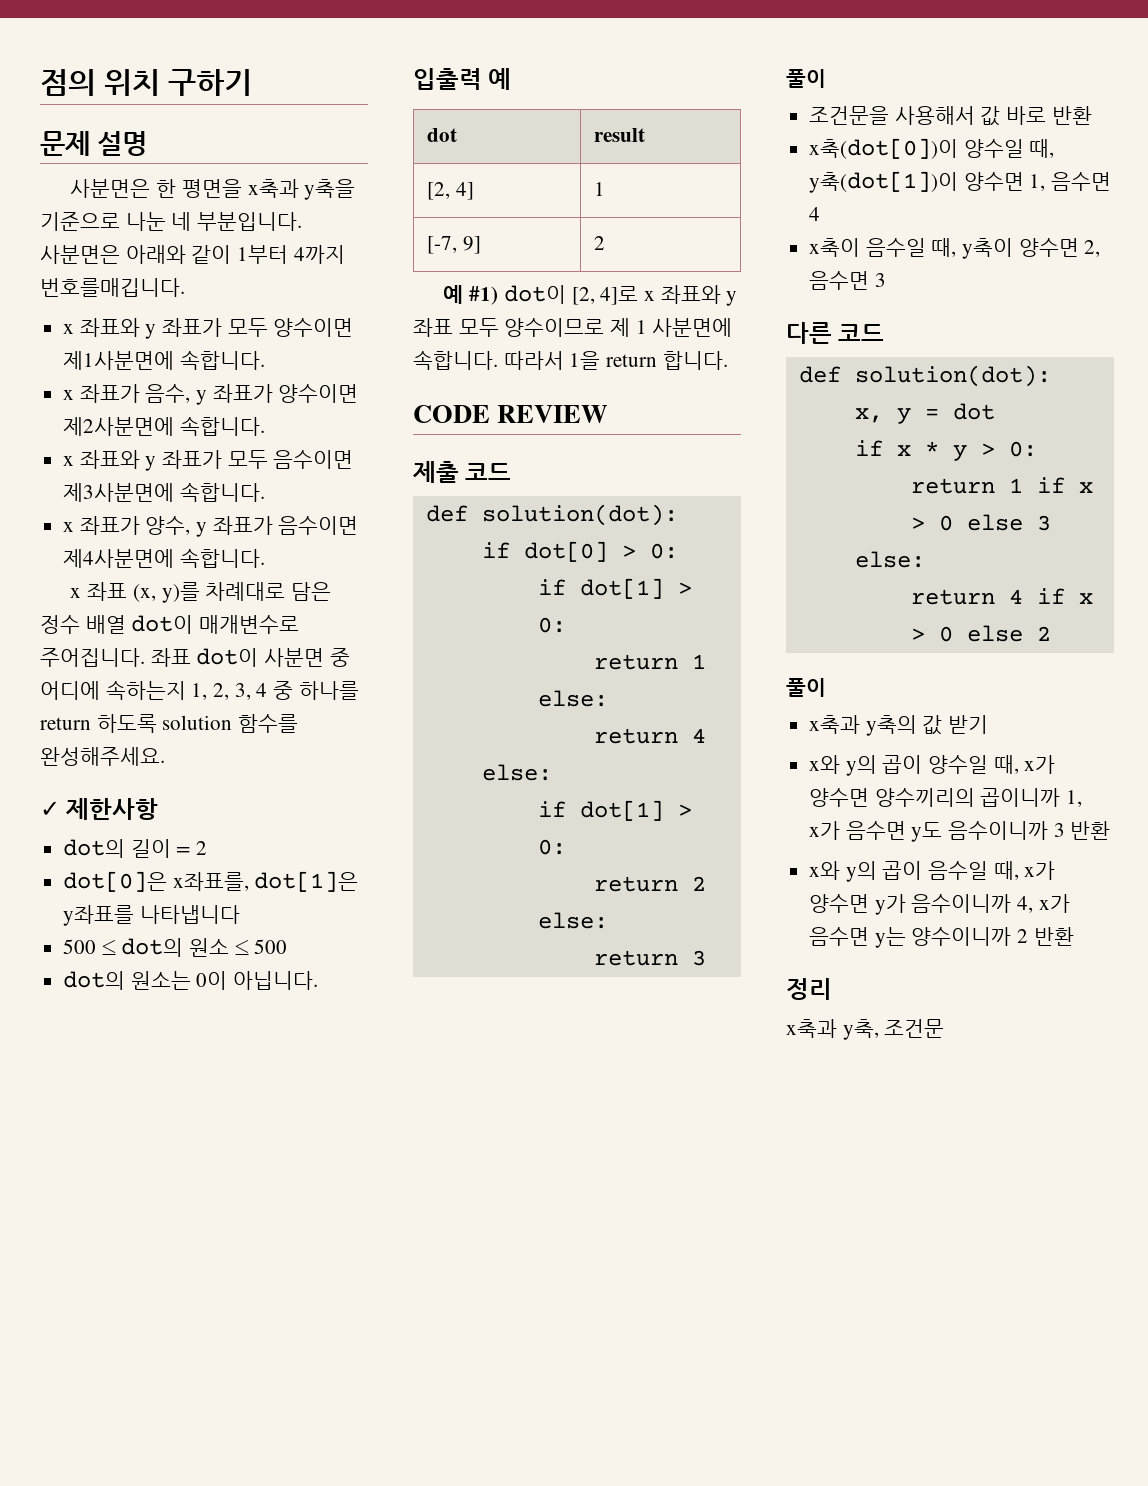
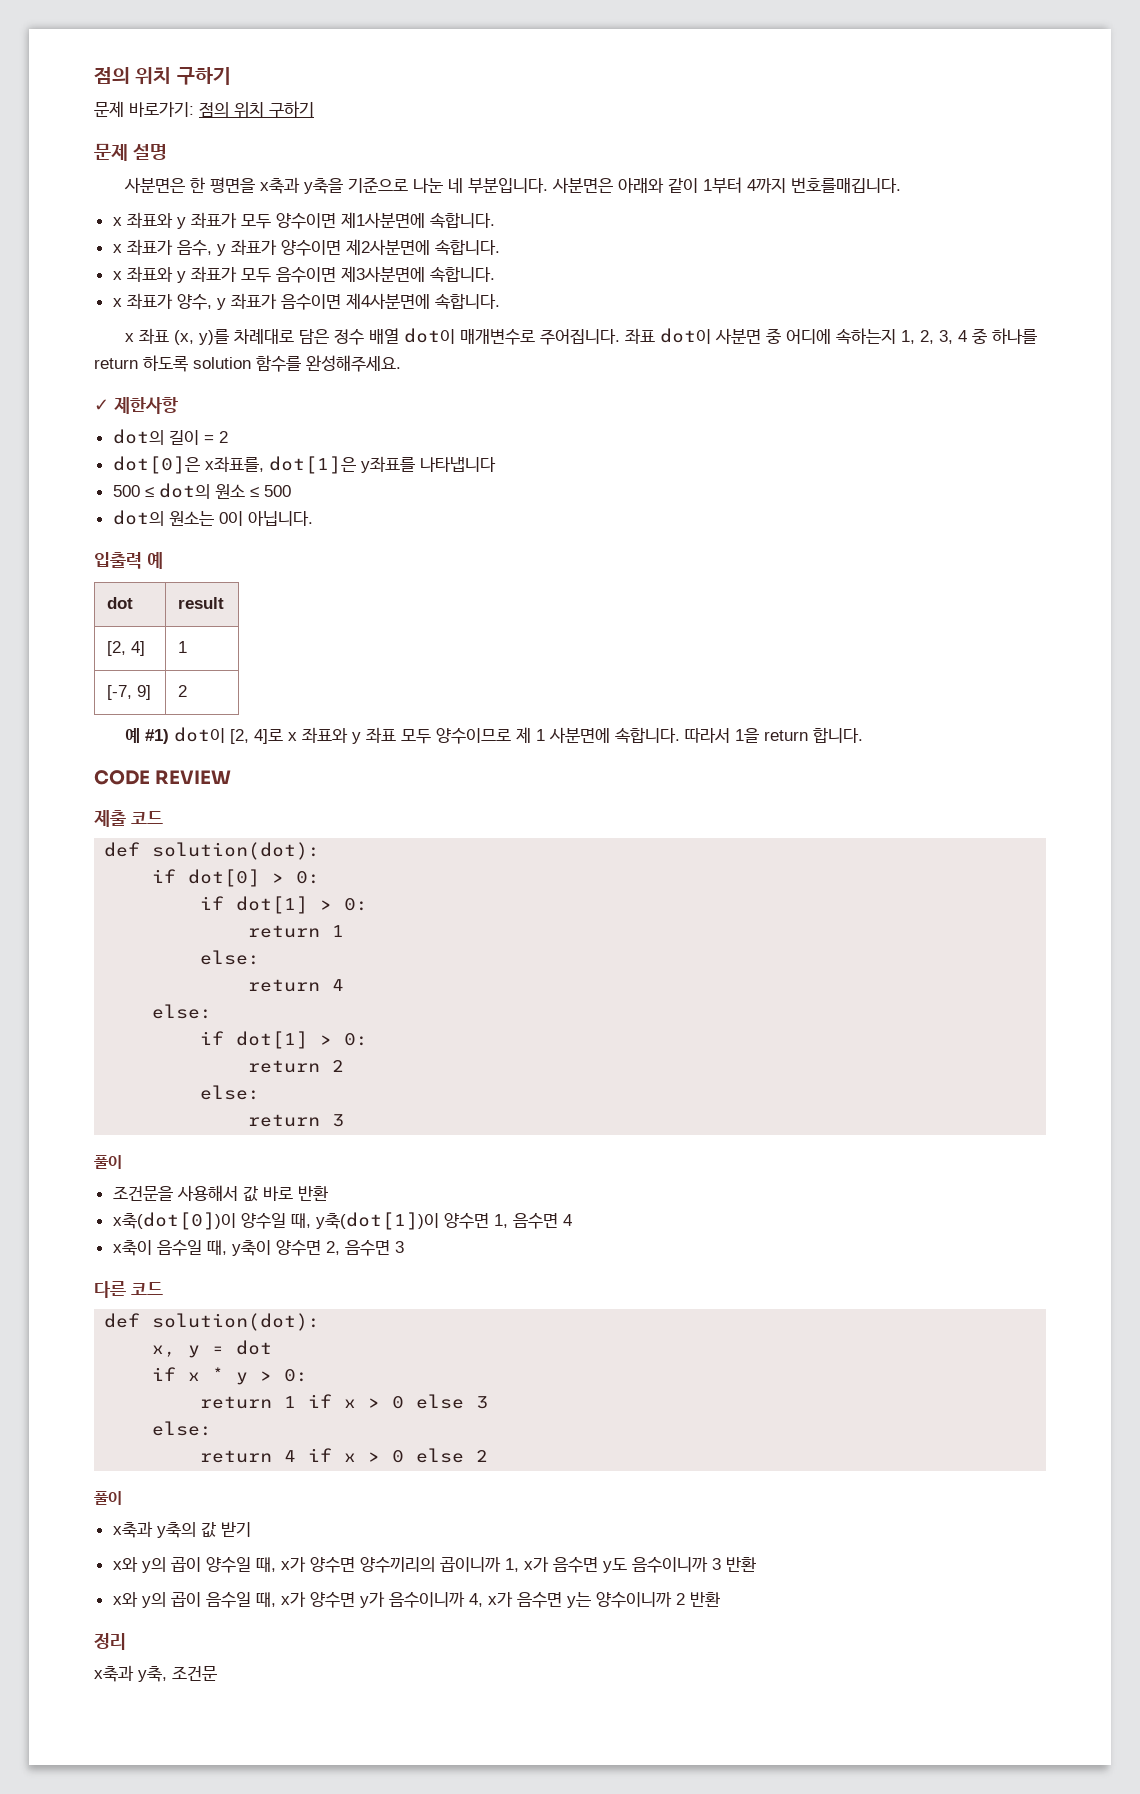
[40,69,252,96] 점의 위치 구하기 -> [94,67,231,85] [94,101,314,118] 점의 위치 구하기 // 문제 바로가기: 점의 위치 구하기

